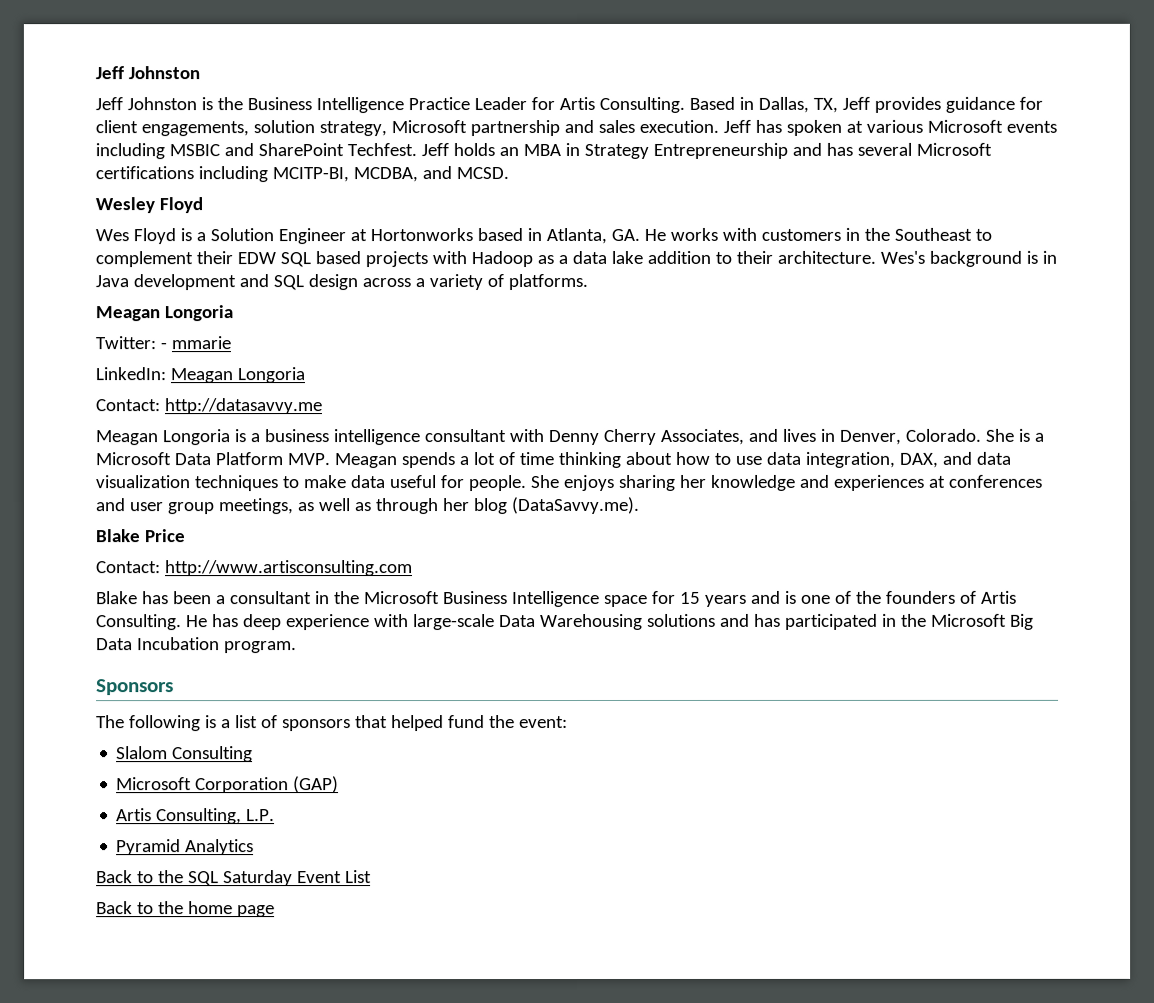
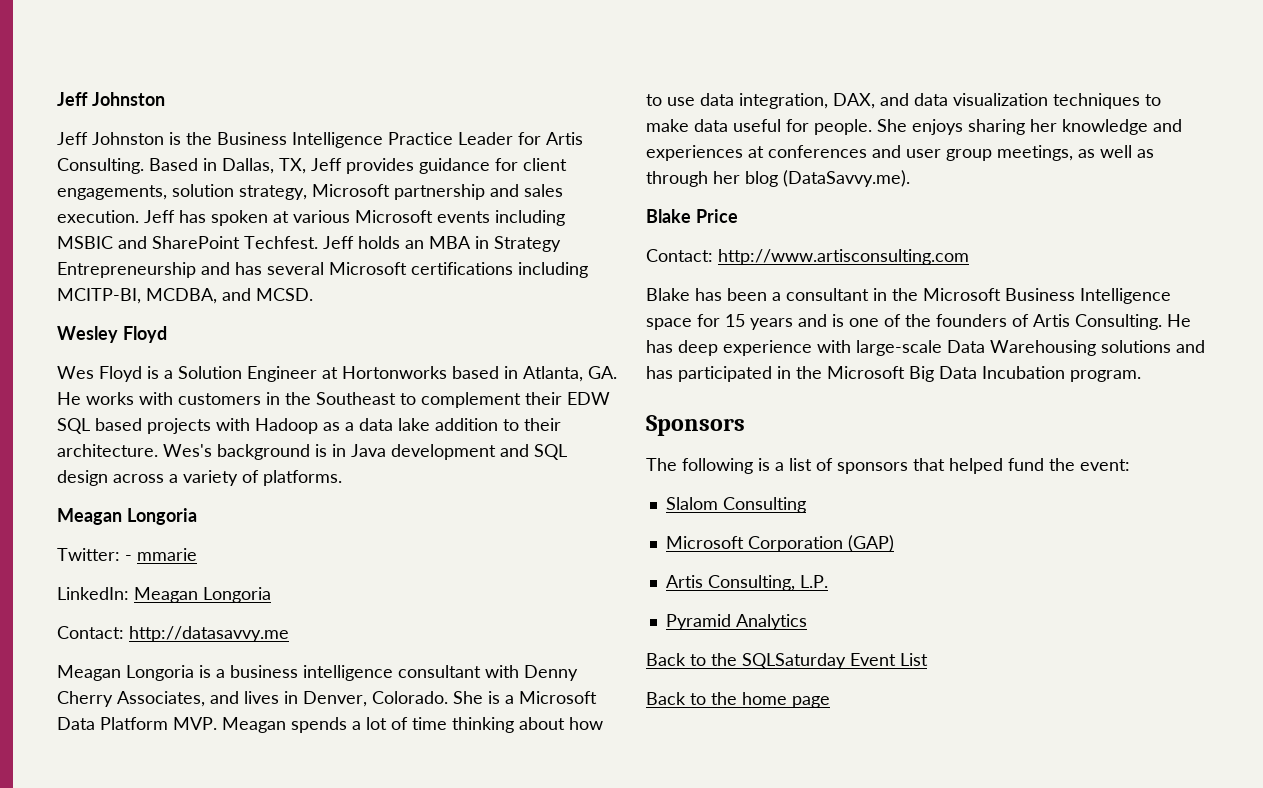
[187,870,293,887] SQL Saturday -> [742,653,846,669] SQLSaturday

